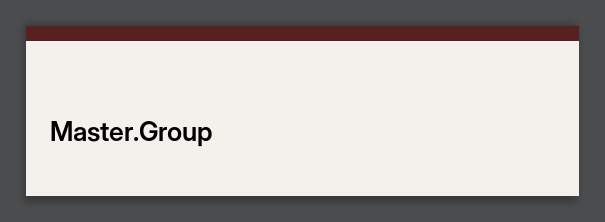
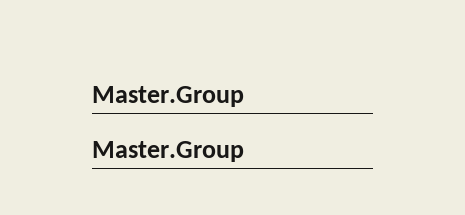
[50,121,213,147] Master.Group -> [92,86,244,107] [92,141,244,162] Master.Group // Master.Group

